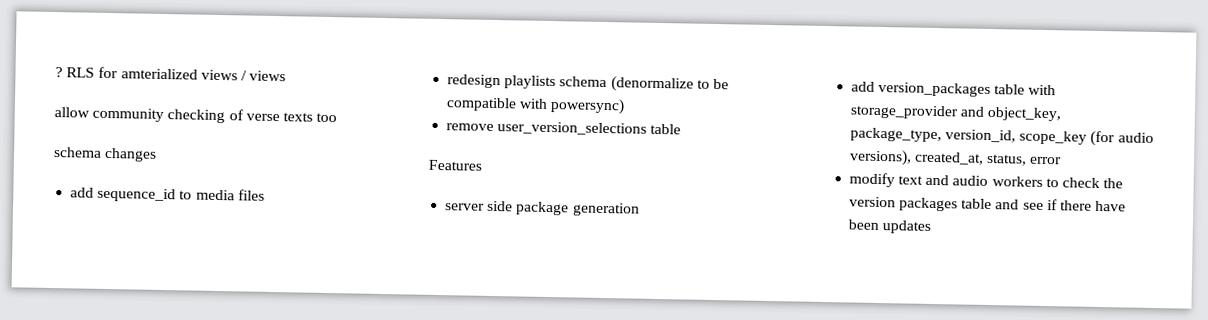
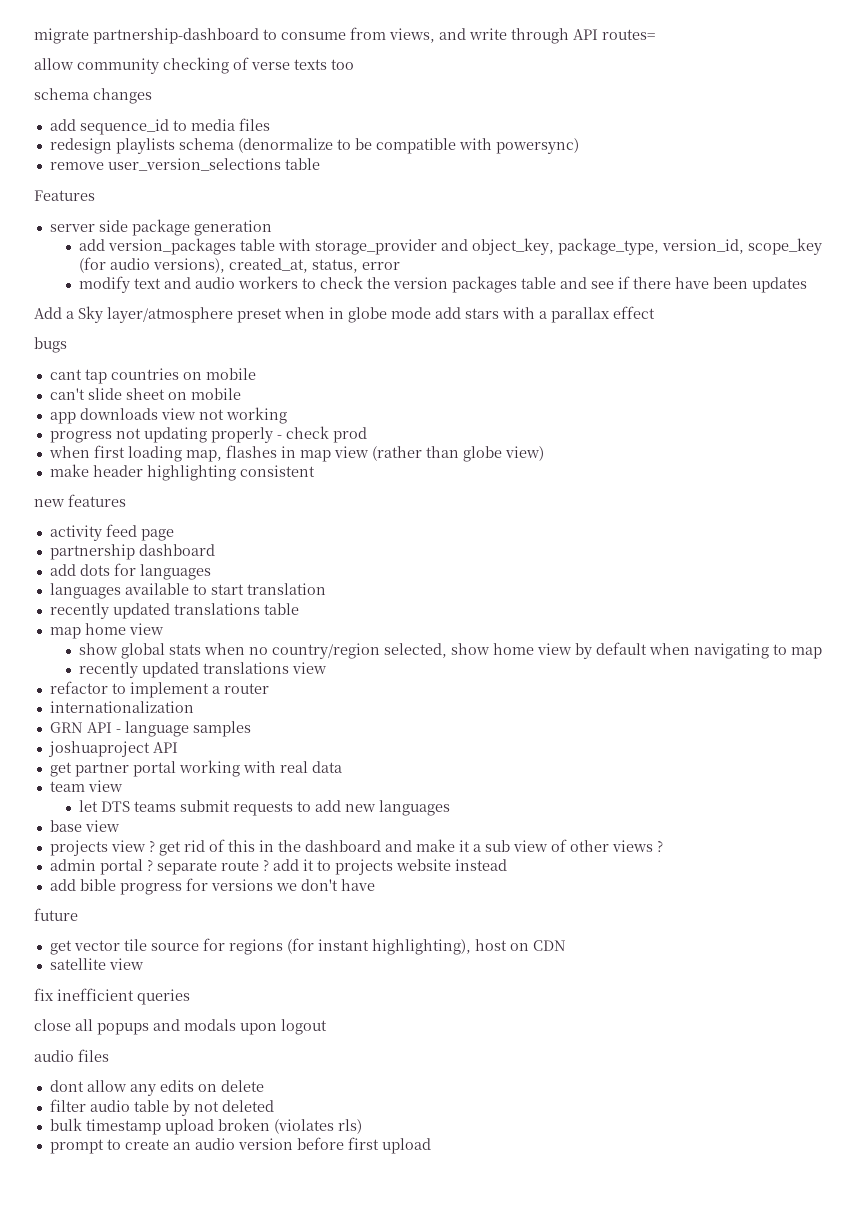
[55,66,287,82] ? RLS for amterialized views / views -> [34,27,655,44] migrate partnership-dashboard to consume from views, and write through API routes=
(931, 227) none -> [34,306,655,323] [34,337,67,353] [49,368,256,384] [49,388,241,400] [49,407,287,424] [49,426,367,443] [48,445,544,462] [49,464,315,481] [34,494,126,507] [49,524,174,541] [49,544,215,560] [49,563,211,580] [49,583,326,599] [49,603,299,619] [49,623,164,639] [78,642,822,659] [78,662,327,678] [49,681,269,698] [49,701,194,713] [49,721,251,737] [47,741,178,757] [49,760,342,777] [49,780,123,792] [78,800,450,816] [49,820,120,832] [49,839,663,856] [49,859,507,875] [49,878,375,895] [34,908,78,921] [49,938,566,955] [49,958,144,970] [34,988,190,1005] [34,1019,327,1035] [34,1049,109,1062] [49,1080,264,1096] [49,1099,274,1116] [49,1118,362,1135] [49,1137,431,1154] // Add a Sky layer/atmosphere preset when in globe mode add stars with a parallax effect // bugs // cant tap countries on mobile // can't slide sheet on mobile // app downloads view not working // progress not updating properly - check prod // when first loading map, flashes in map view (rather than globe view) // make header highlighting consistent // new features // activity feed page // partnership dashboard // add dots for languages // languages available to start translation // recently updated translations table // map home view // show global stats when no country/region selected, show home view by default when navigating to map // recently updated translations view // refactor to implement a router // internationalization // GRN API - language samples // joshuaproject API // get partner portal working with real data // team view // let DTS teams submit requests to add new languages // base view // projects view ? get rid of this in the dashboard and make it a sub view of other views ? // admin portal ? separate route ? add it to projects website instead // add bible progress for versions we don't have // future // get vector tile source for regions (for instant highlighting), host on CDN // satellite view // fix inefficient queries // close all popups and modals upon logout // audio files // dont allow any edits on delete // filter audio table by not deleted // bulk timestamp upload broken (violates rls) // prompt to create an audio version before first upload

